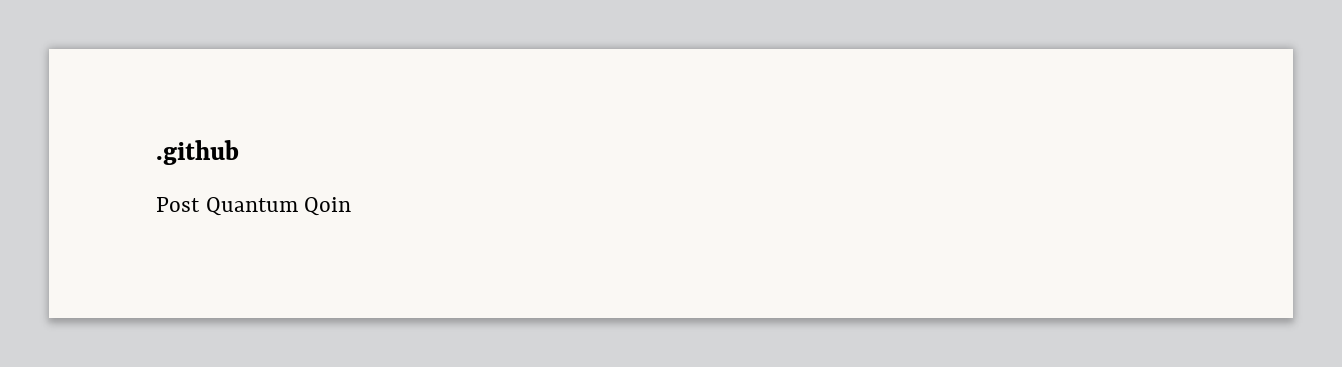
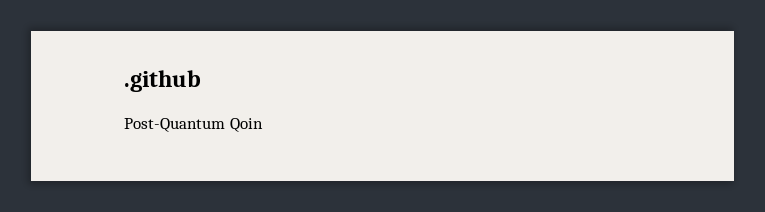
[156,197,298,216] Post Quantum -> [124,118,225,132] Post-Quantum

